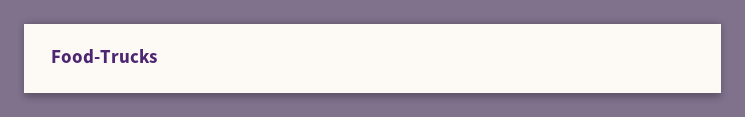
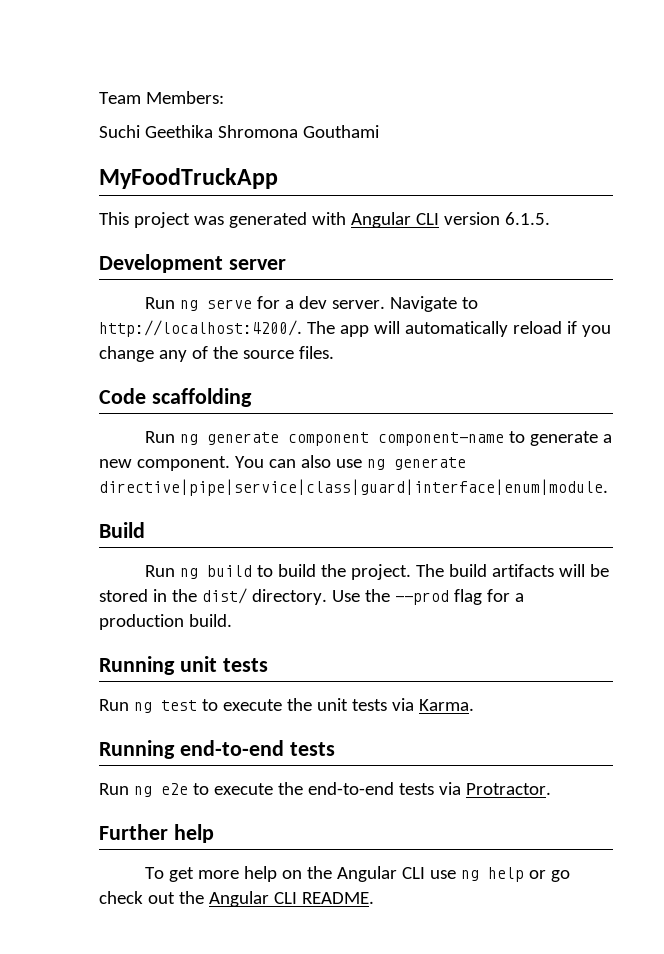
[51,49,157,64] Food-Trucks -> [99,91,224,104] [99,125,379,138] [99,168,278,189] [99,212,550,228] [99,254,286,273] [144,296,478,312] [99,320,611,337] [99,346,334,362] [99,388,252,407] [144,431,612,446] [99,455,466,471] [99,479,608,496] [99,522,145,538] [144,564,609,580] [99,588,524,605] [99,614,232,630] [99,656,268,675] [99,698,474,713] [99,740,335,759] [99,782,551,797] [99,824,214,843] [144,866,570,882] [99,891,374,907] Team Members: // Suchi Geethika Shromona Gouthami // MyFoodTruckApp // This project was generated with Angular CLI version 6.1.5. // Development server // Run ng serve for a dev server. Navigate to http://localhost:4200/. The app will automatically reload if you change any of the source files. // Code scaffolding // Run ng generate component component-name to generate a new component. You can also use ng generate directive|pipe|service|class|guard|interface|enum|module. // Build // Run ng build to build the project. The build artifacts will be stored in the dist/ directory. Use the --prod flag for a production build. // Running unit tests // Run ng test to execute the unit tests via Karma. // Running end-to-end tests // Run ng e2e to execute the end-to-end tests via Protractor. // Further help // To get more help on the Angular CLI use ng help or go check out the Angular CLI README.

